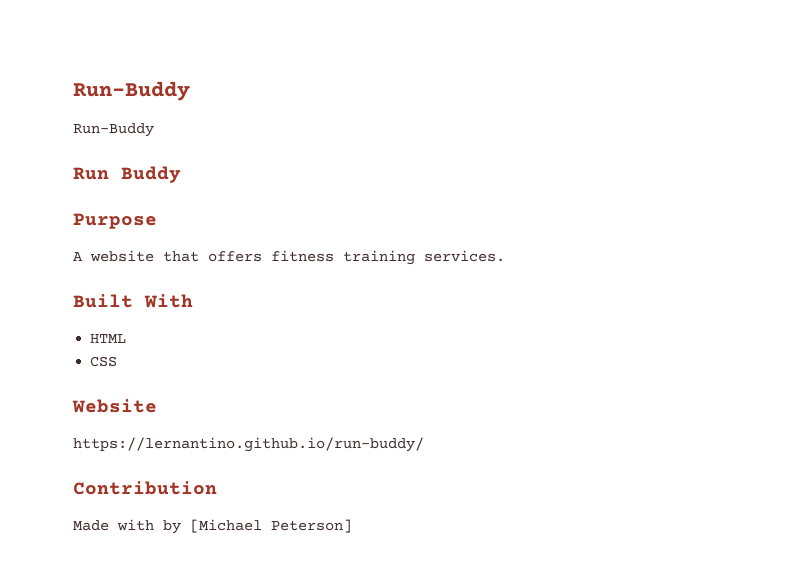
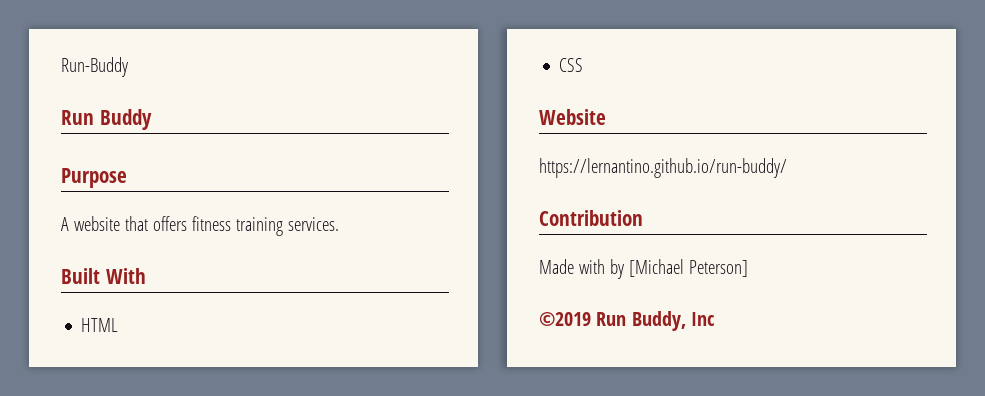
[73,81,190,101] [73,123,154,137] Run-Buddy // Run-Buddy -> [61,57,128,77] Run-Buddy
(352, 526) none -> [539,311,715,331] // ©2019 Run Buddy, Inc

